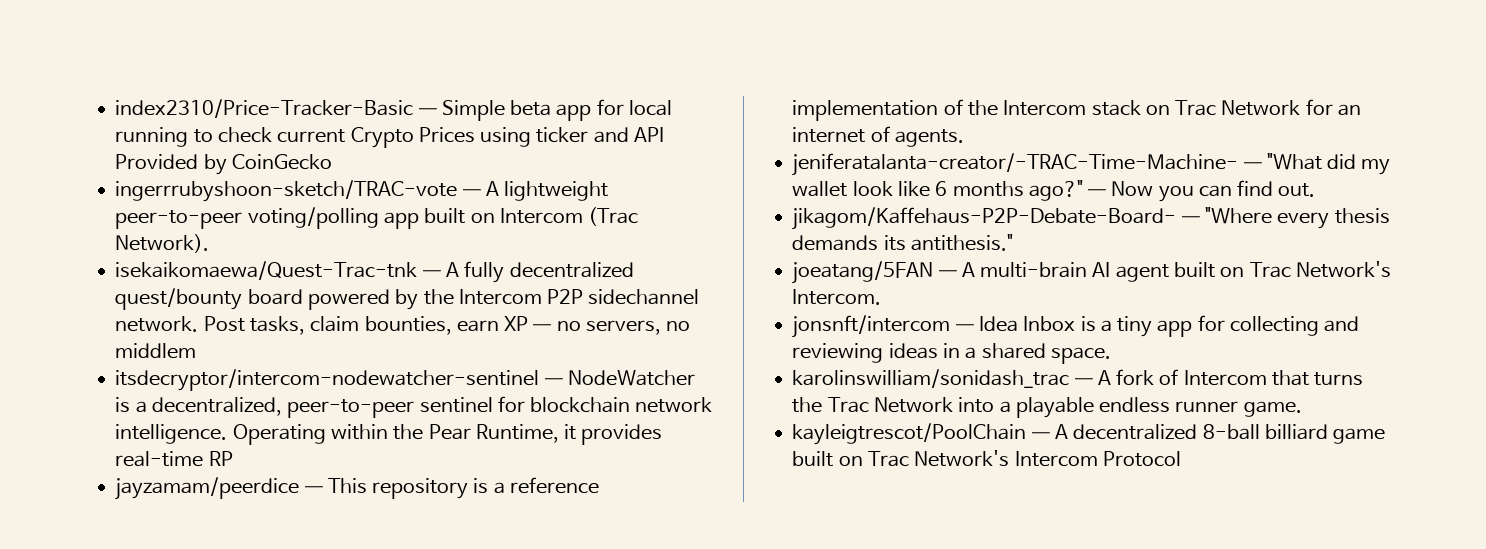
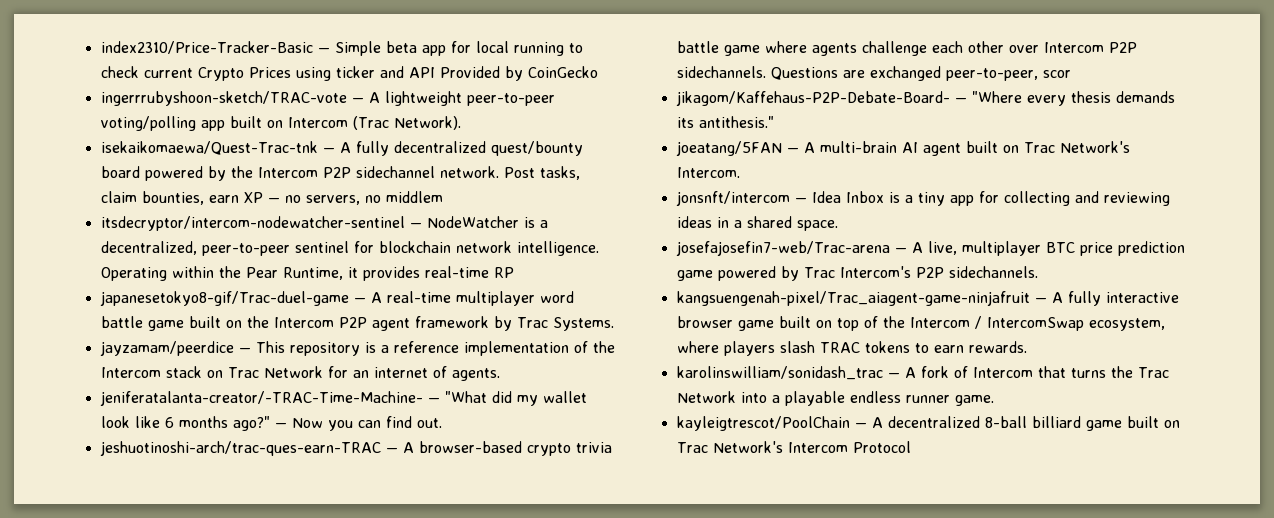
(233, 458) none -> [99,291,574,306] [100,316,614,331] // japanesetokyo8-gif/Trac-duel-game — A real-time multiplayer word battle game built on the Intercom P2P agent framework by Trac Systems.
(1316, 190) none -> [99,441,612,456] [676,41,1137,56] [676,66,1071,81] // jeshuotinoshi-arch/trac-ques-earn-TRAC — A browser-based crypto trivia battle game where agents challenge each other over Intercom P2P sidechannels. Questions are exchanged peer-to-peer, scor
(1111, 355) none -> [675,241,1185,256] [676,266,1038,281] [676,291,1179,306] [676,316,1165,331] [676,341,1027,356] // josefajosefin7-web/Trac-arena — A live, multiplayer BTC price prediction game powered by Trac Intercom's P2P sidechannels. // kangsuengenah-pixel/Trac_aiagent-game-ninjafruit — A fully interactive browser game built on top of the Intercom / IntercomSwap ecosystem, where players slash TRAC tokens to earn rewards.

